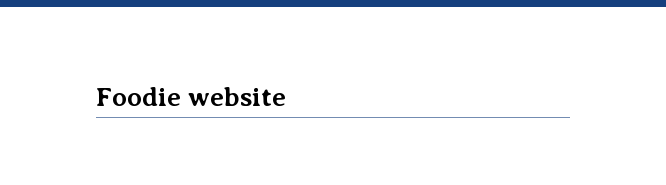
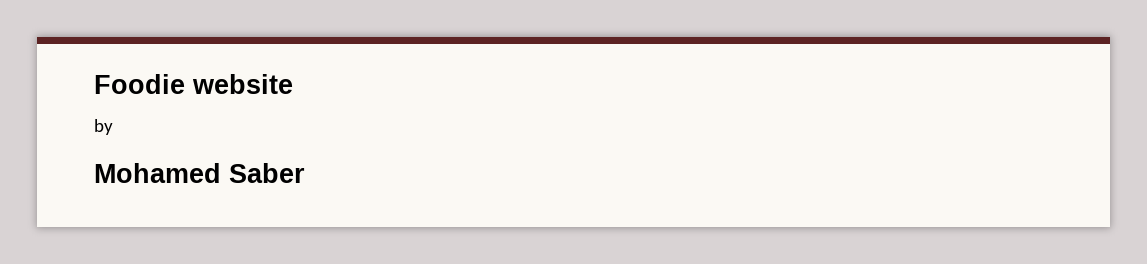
(287, 96) none -> [94,119,113,135] [94,163,305,183] // by // Mohamed Saber

